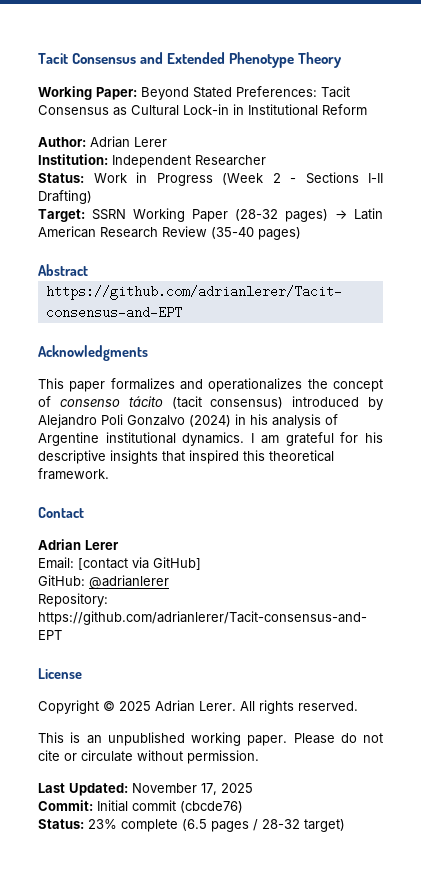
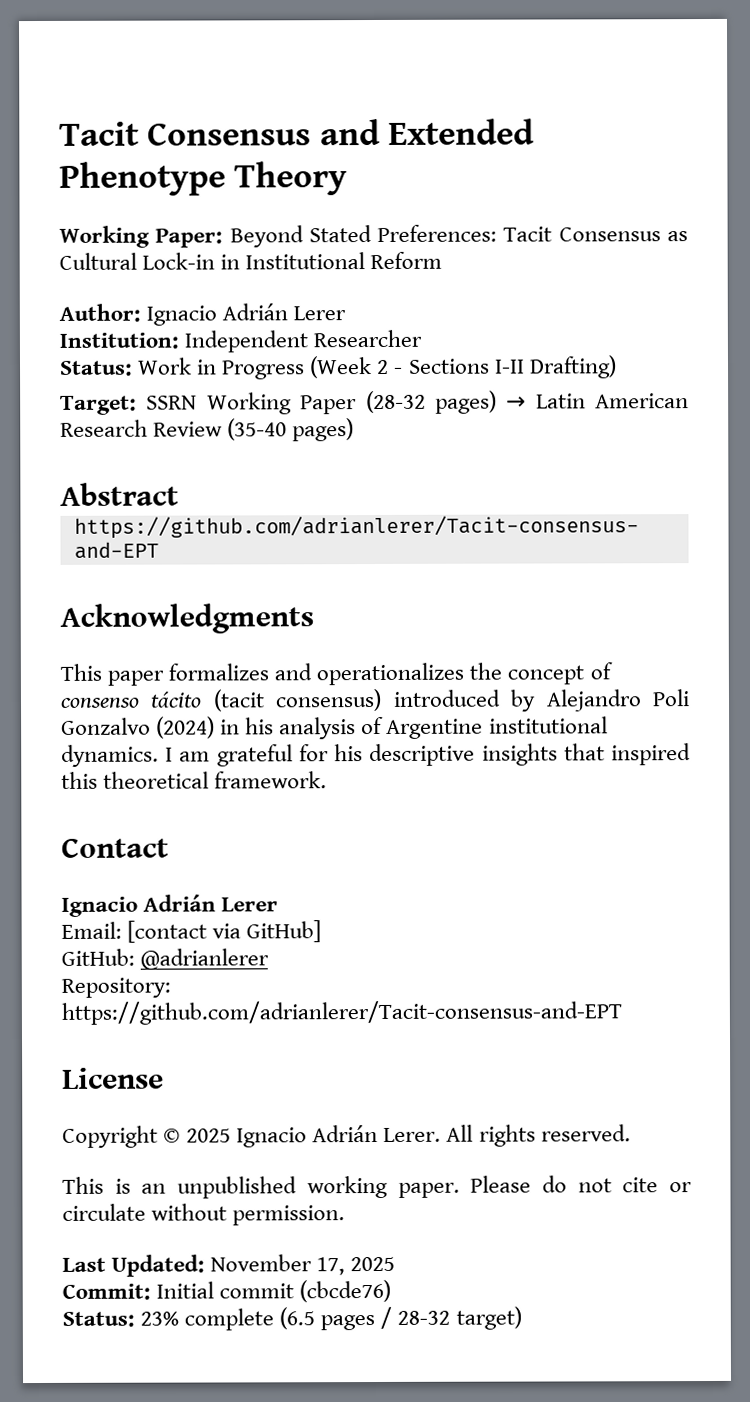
[90,136,130,148] Adrian -> [146,303,289,326] Ignacio Adrián
[38,539,81,550] Adrian -> [61,894,217,917] Ignacio Adrián
[155,700,195,712] Adrian -> [236,1124,379,1148] Ignacio Adrián

